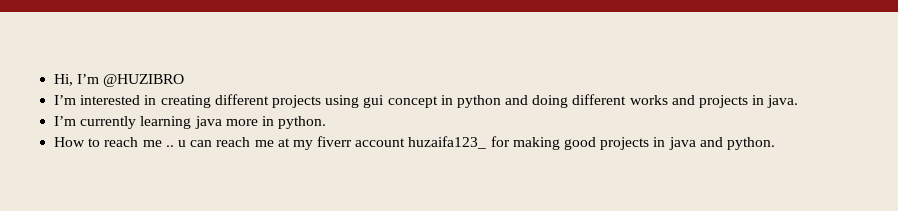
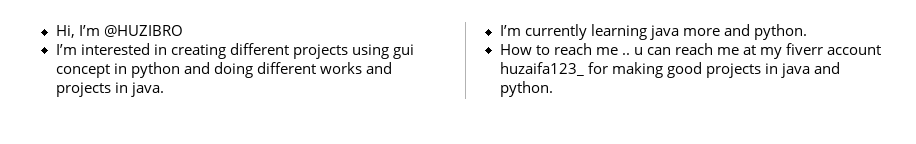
[261,116,274,126] in -> [723,24,750,36] and

